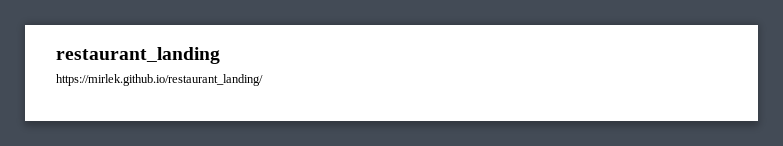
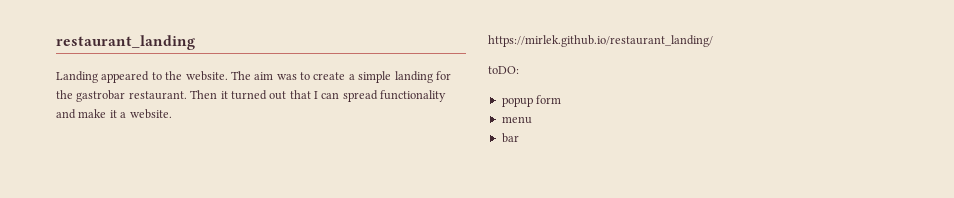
[56,74,263,86] https://mirlek.github.io/restaurant_landing/ -> [56,71,451,83] [56,90,447,102] [56,109,172,119] [488,35,713,47] [488,66,519,74] [501,95,562,107] [501,116,532,124] [501,133,519,143] Landing appeared to the website. The aim was to create a simple landing for the gastrobar restaurant. Then it turned out that I can spread functionality and make it a website. // https://mirlek.github.io/restaurant_landing/ // toDO: // popup form // menu // bar

